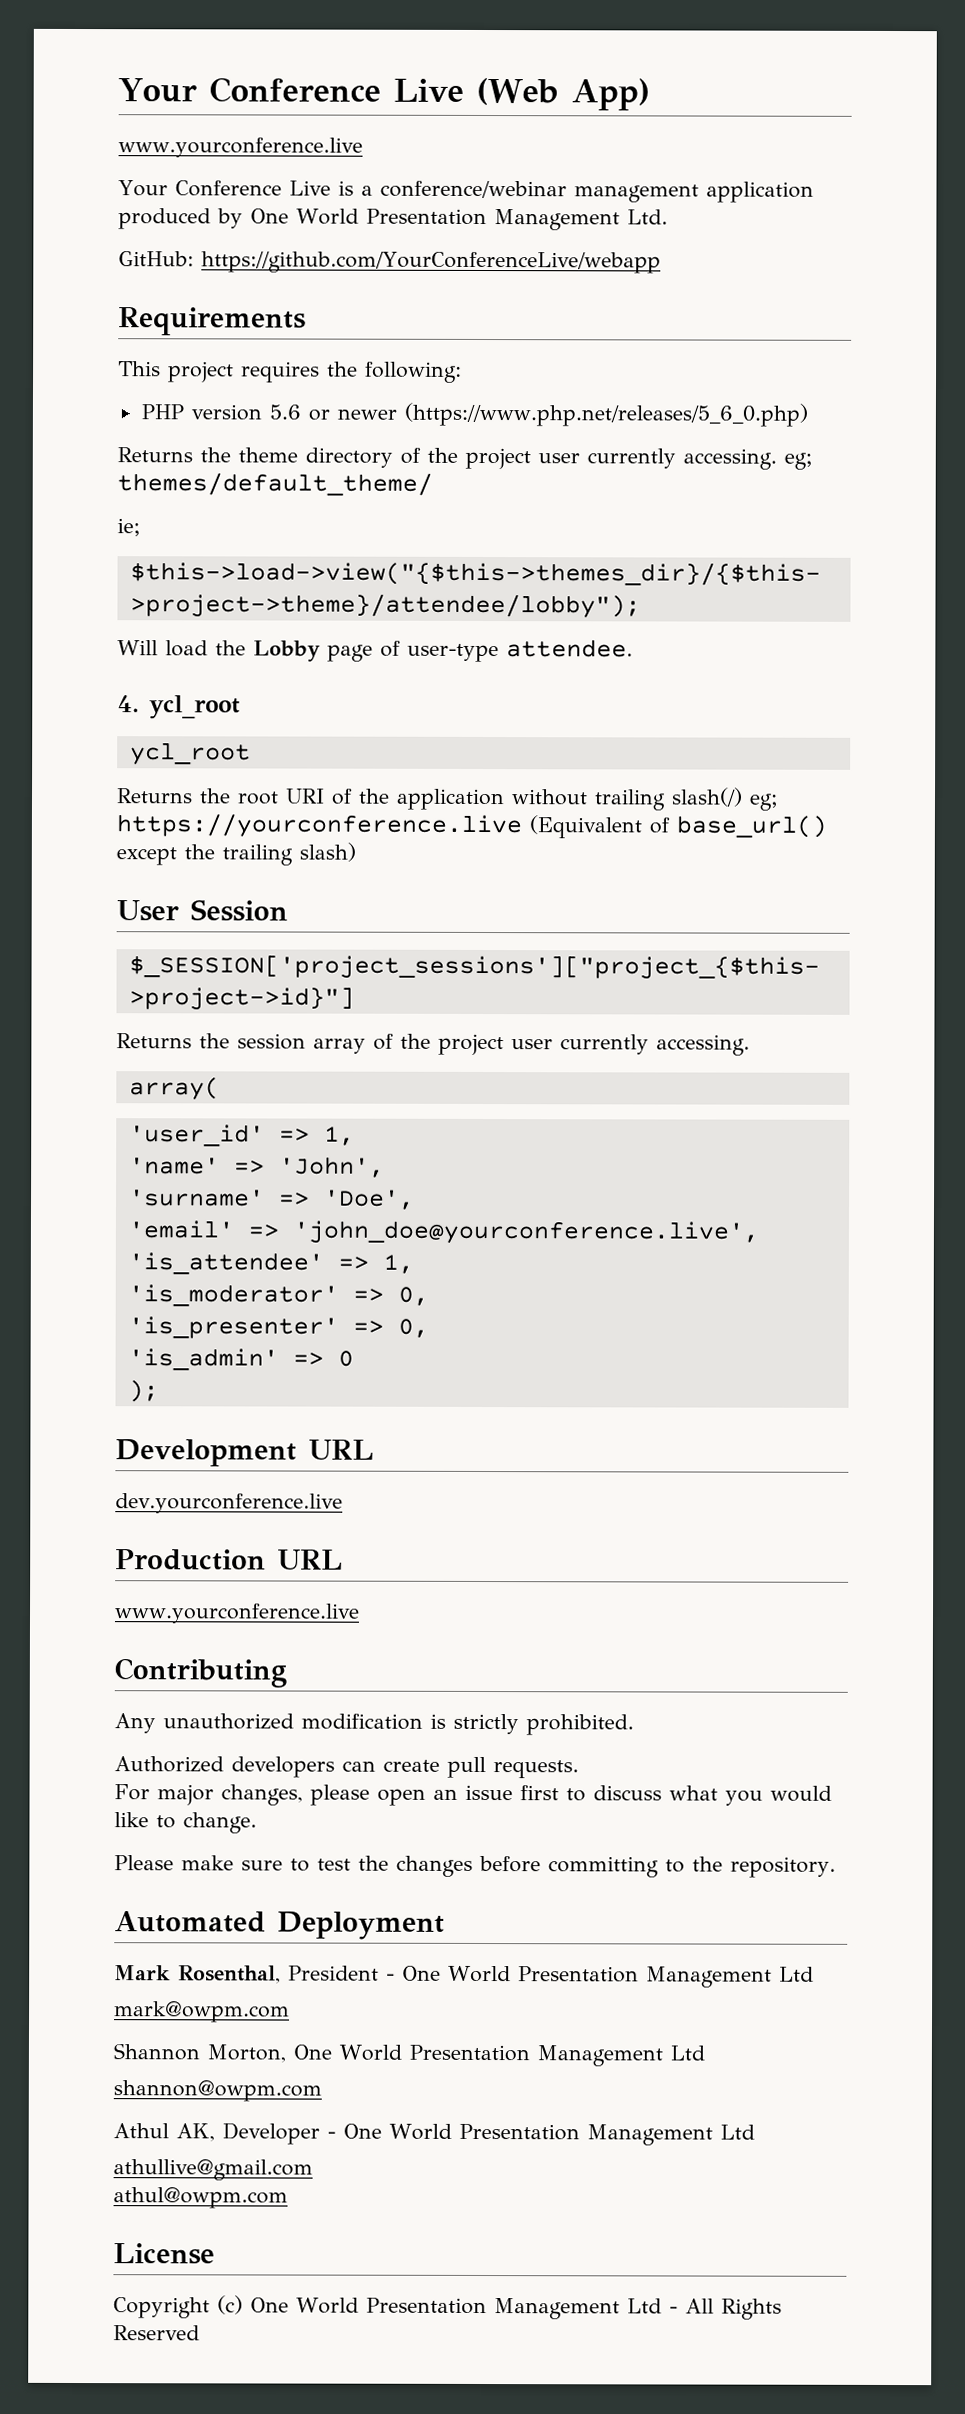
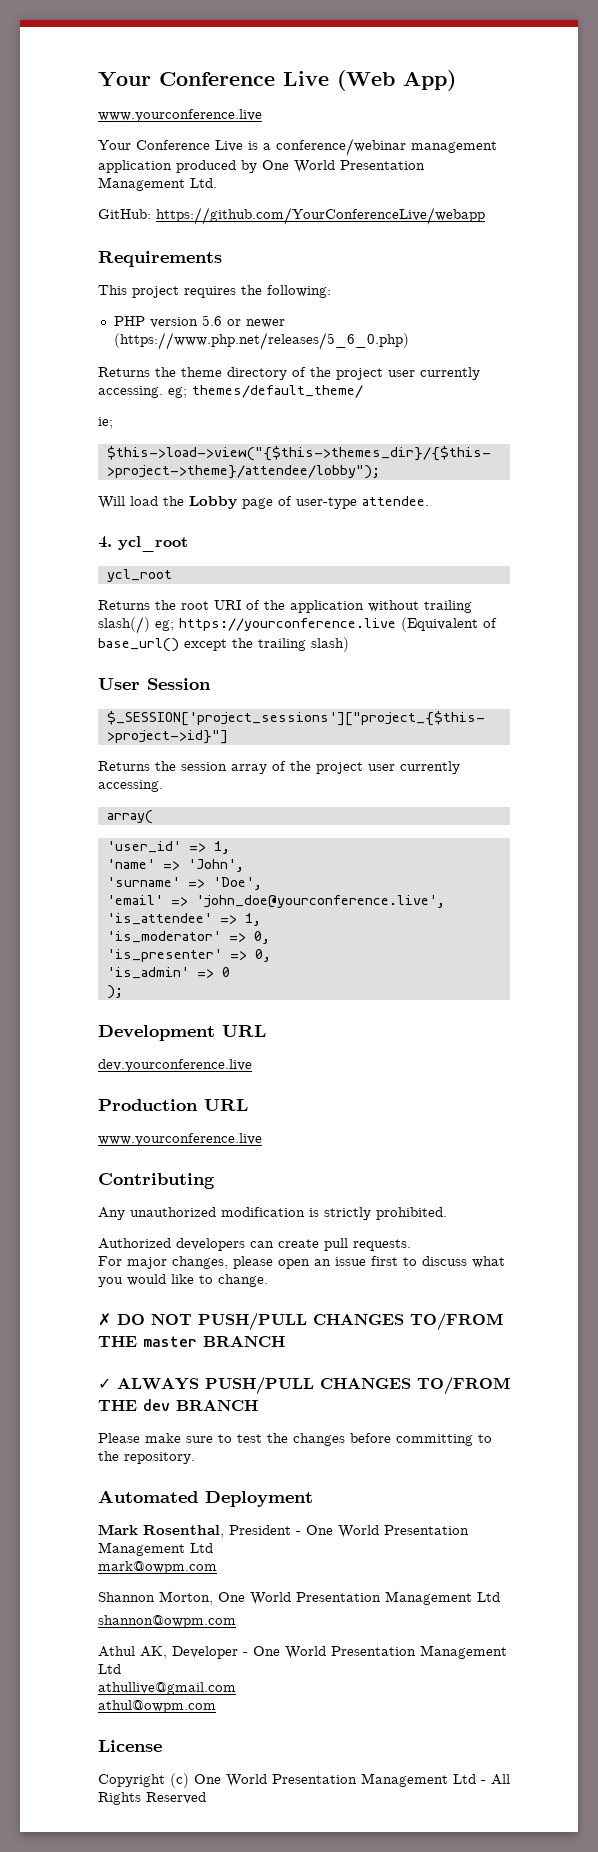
(257, 1823) none -> [98,1313,503,1331] [98,1336,285,1347] [98,1377,510,1395] [98,1399,258,1411] // ✗ DO NOT PUSH/PULL CHANGES TO/FROM THE master BRANCH // ✓ ALWAYS PUSH/PULL CHANGES TO/FROM THE dev BRANCH

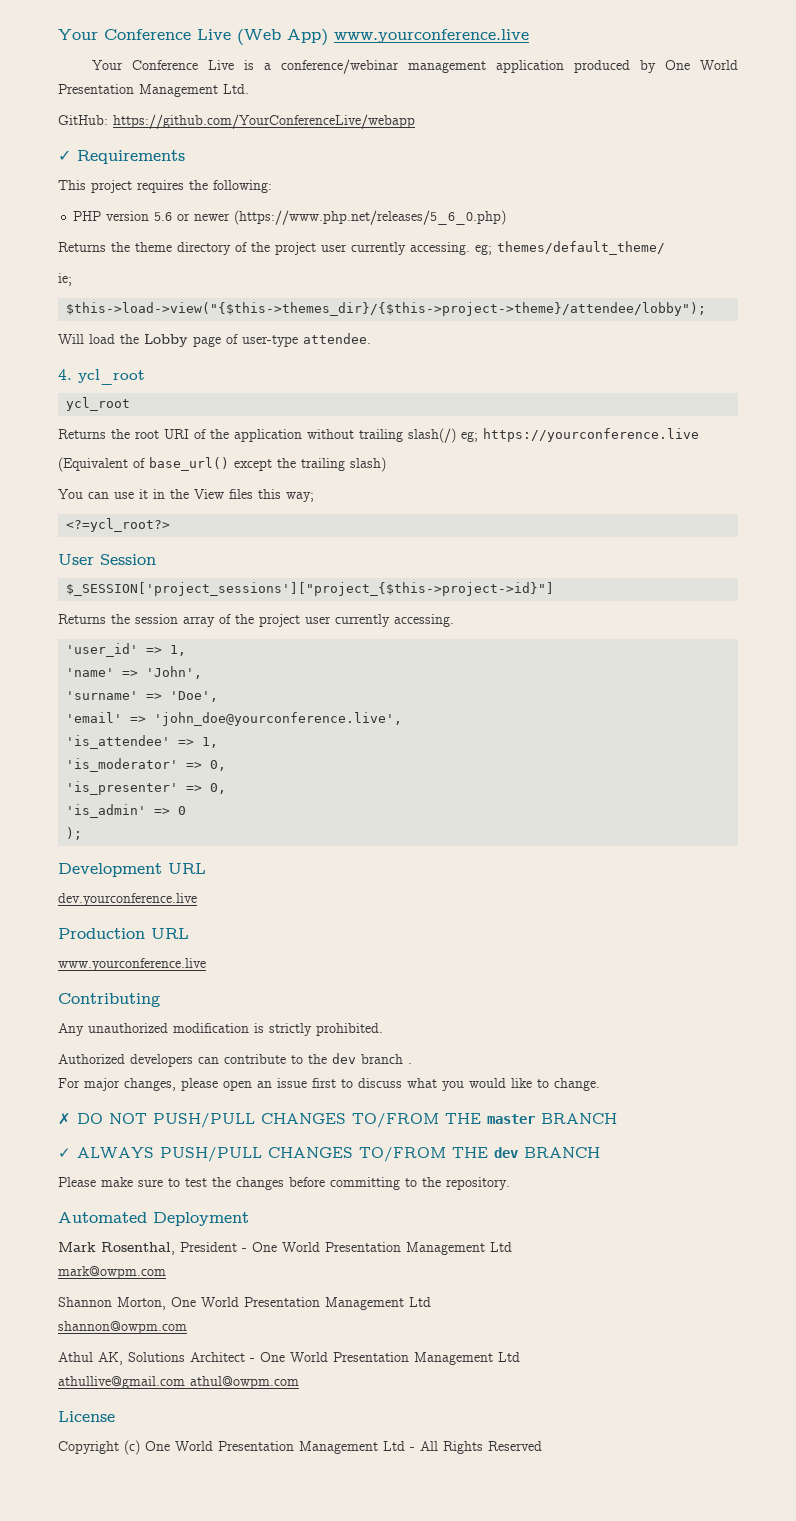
(456, 80) // -> (328, 37) none
(485, 216) none -> [58,150,71,161] ✓
(396, 624) none -> (699, 435) //
(349, 644) none -> [58,489,314,502] [66,518,171,532] // You can use it in the View files this way; // <?=ycl_root?>
[106,810,153,824] // array( -> (454, 620) none
[278,1238,411,1251] create pull requests. -> [224,1053,412,1064] contribute to the dev branch .
[172,1646,238,1659] Developer -> [128,1352,245,1362] Solutions Architect
(236, 1688) // -> (185, 1382) none

